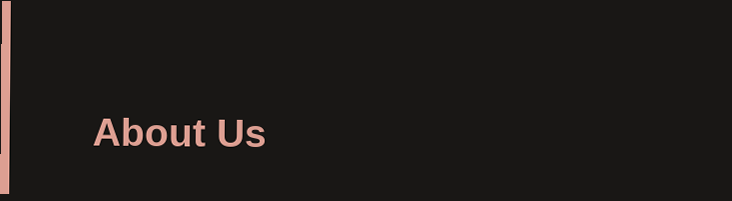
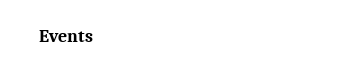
[92,117,267,148] About Us -> [39,30,93,42] Events

